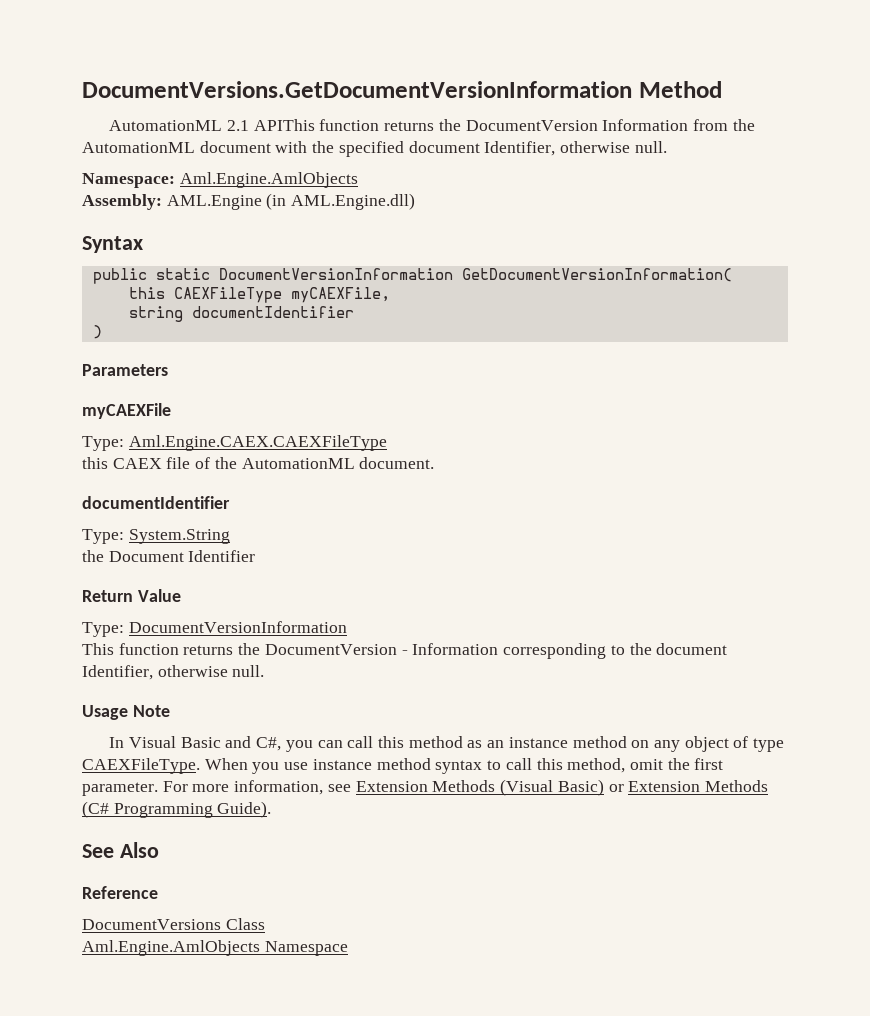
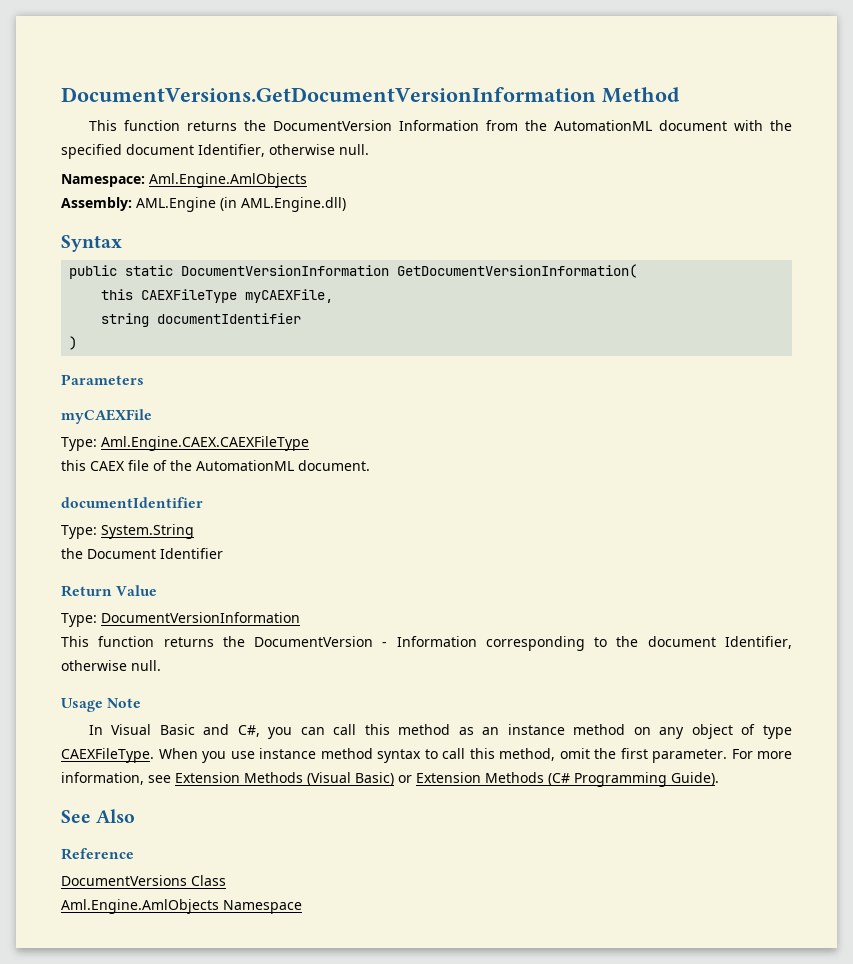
[109,119,315,131] AutomationML 2.1 APIThis -> [88,120,117,131] This

